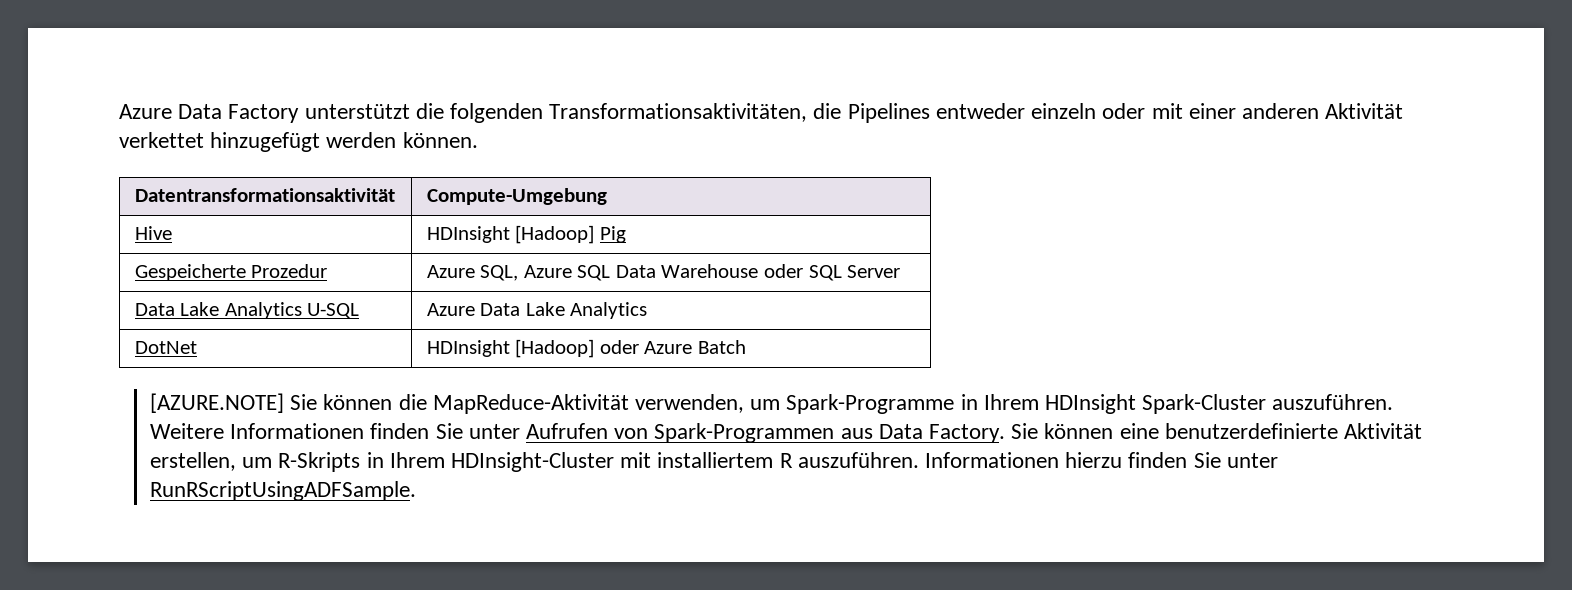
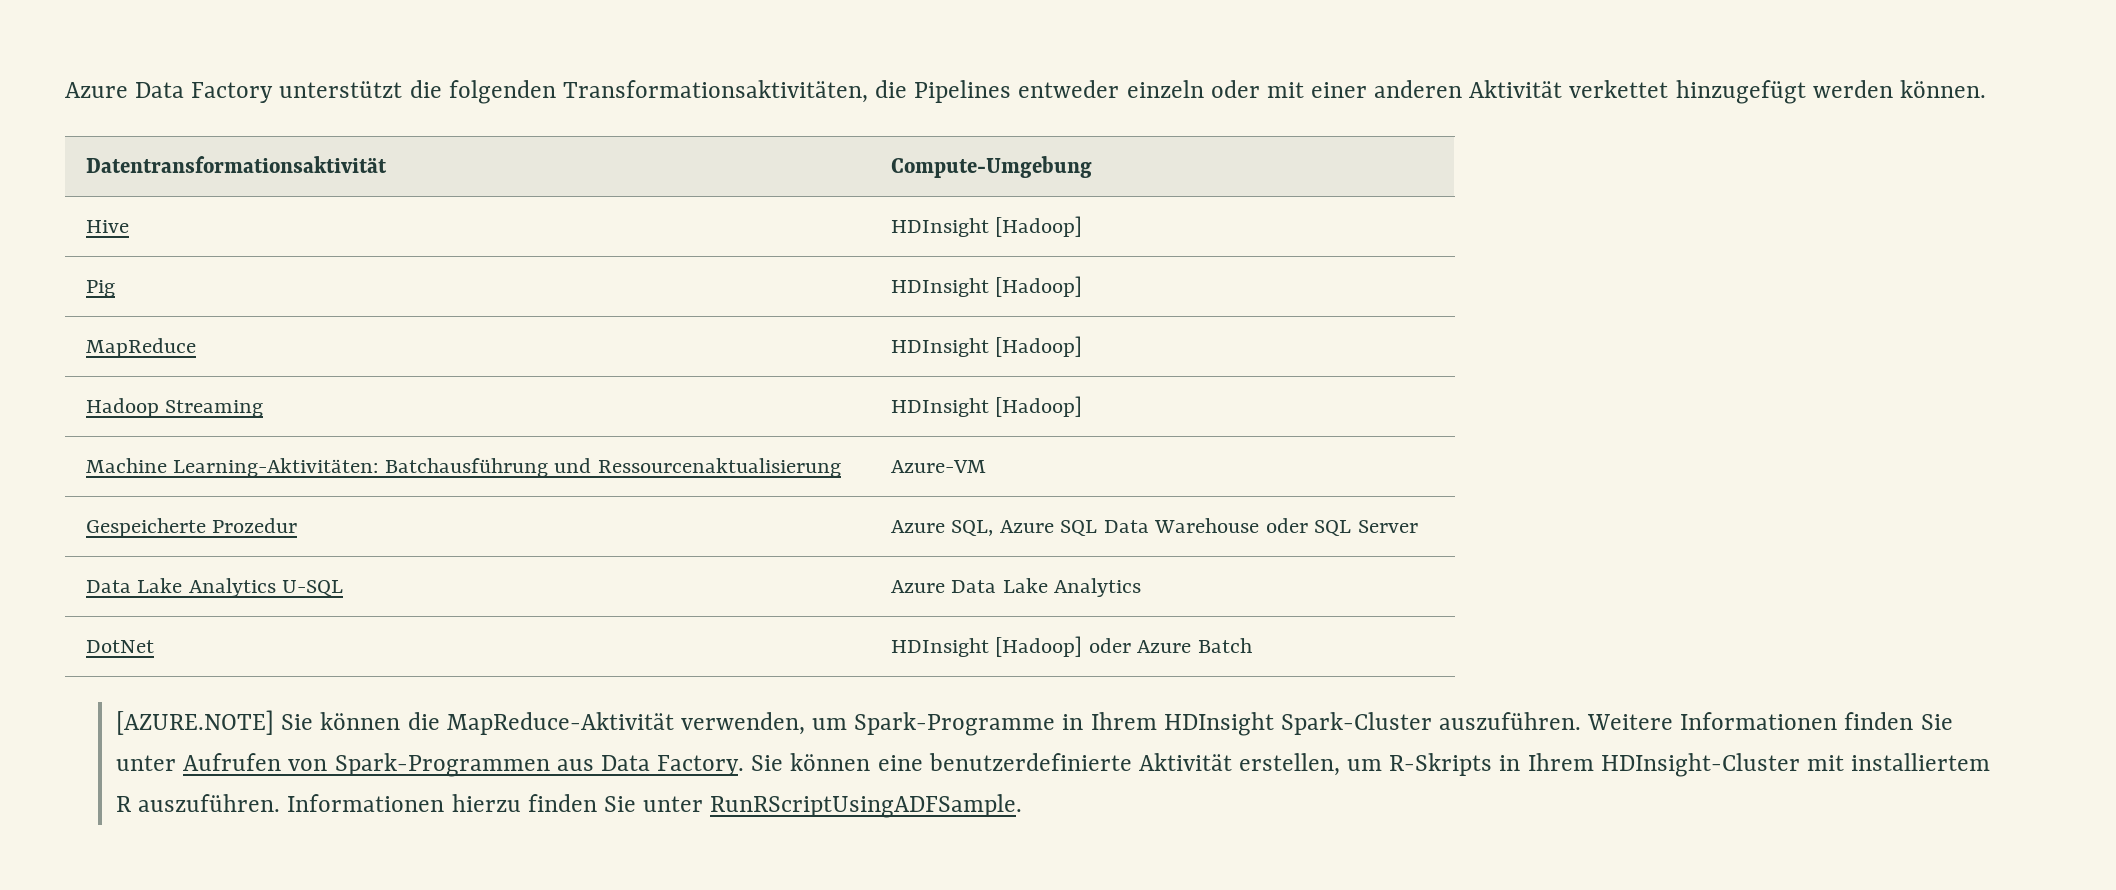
(595, 234) none -> (1083, 226) //
(626, 234) none -> [890,276,1083,297] [85,338,196,357] [890,336,1083,357] [85,398,264,417] [890,396,1083,417] [85,458,841,477] [890,460,986,473] | HDInsight [Hadoop] // MapReduce | HDInsight [Hadoop] // Hadoop Streaming | HDInsight [Hadoop] // Machine Learning-Aktivitäten: Batchausführung und Ressourcenaktualisierung | Azure-VM

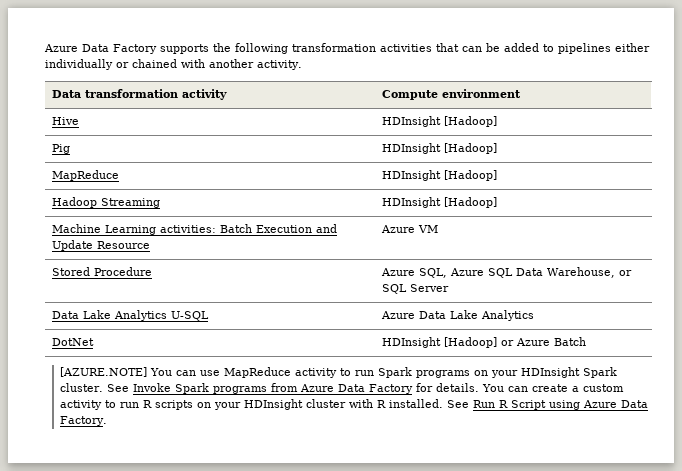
[65,80,1986,104] [85,156,387,173] [890,156,1092,178] Azure Data Factory unterstützt die folgenden Transformationsaktivitäten, die Pipelines entweder einzeln oder mit einer anderen Aktivität verkettet hinzugefügt werden können. // Datentransformationsaktivität | Compute-Umgebung -> [44,43,650,54] [45,59,302,70] [51,89,227,100] [381,89,521,100] Azure Data Factory supports the following transformation activities that can be added to pipelines either individually or chained with another activity. // Data transformation activity | Compute environment
[173,458,841,477] [890,460,986,473] [85,518,298,537] Learning-Aktivitäten: Batchausführung und Ressourcenaktualisierung | Azure-VM // Gespeicherte Prozedur -> [104,224,337,235] [51,240,150,251] [380,225,438,233] [51,267,152,276] Learning activities: Batch Execution and Update Resource | Azure VM // Stored Procedure
[1154,518,1308,533] Warehouse oder -> [546,267,632,278] Warehouse, or
[1088,638,1131,653] oder -> [500,340,514,346] or
[281,712,1953,736] [116,753,1991,777] [116,794,1023,818] Sie können die MapReduce-Aktivität verwenden, um Spark-Programme in Ihrem HDInsight Spark-Cluster auszuführen. Weitere Informationen finden Sie unter Aufrufen von Spark-Programmen aus Data Factory. Sie können eine benutzerdefinierte Aktivität erstellen, um R-Skripts in Ihrem HDInsight-Cluster mit installiertem R auszuführen. Informationen hierzu finden Sie unter RunRScriptUsingADFSample. -> [149,367,617,378] [59,383,624,394] [59,399,648,410] [59,416,107,426] You can use MapReduce activity to run Spark programs on your HDInsight Spark cluster. See Invoke Spark programs from Azure Data Factory for details. You can create a custom activity to run R scripts on your HDInsight cluster with R installed. See Run R Script using Azure Data Factory.

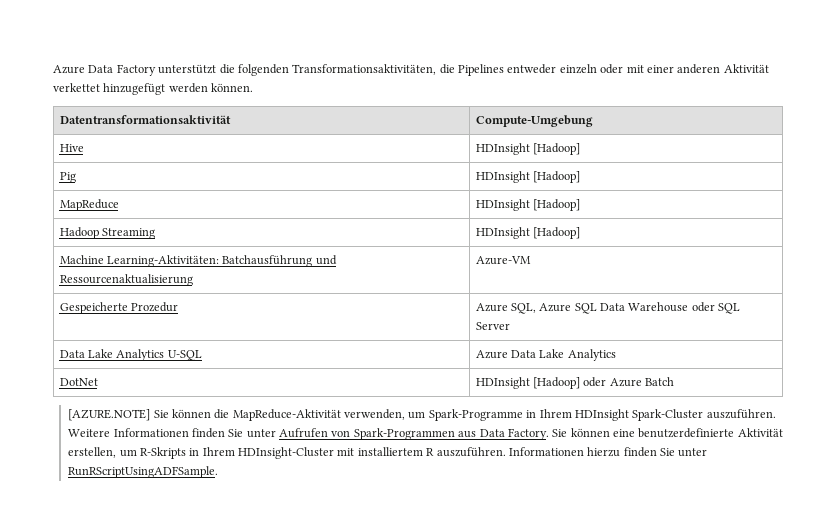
[44,43,650,54] [45,59,302,70] [51,89,227,100] [381,89,521,100] Azure Data Factory supports the following transformation activities that can be added to pipelines either individually or chained with another activity. // Data transformation activity | Compute environment -> [53,64,769,76] [53,83,254,95] [59,115,231,124] [475,115,593,127] Azure Data Factory unterstützt die folgenden Transformationsaktivitäten, die Pipelines entweder einzeln oder mit einer anderen Aktivität verkettet hinzugefügt werden können. // Datentransformationsaktivität | Compute-Umgebung
[104,224,337,235] [51,240,150,251] [380,225,438,233] [51,267,152,276] Learning activities: Batch Execution and Update Resource | Azure VM // Stored Procedure -> [106,255,337,267] [59,274,193,286] [475,256,531,265] [59,302,178,314] Learning-Aktivitäten: Batchausführung und Ressourcenaktualisierung | Azure-VM // Gespeicherte Prozedur
[546,267,632,278] Warehouse, or -> [628,302,715,312] Warehouse oder
[500,340,514,346] or -> [583,377,607,387] oder
[149,367,617,378] [59,383,624,394] [59,399,648,410] [59,416,107,426] You can use MapReduce activity to run Spark programs on your HDInsight Spark cluster. See Invoke Spark programs from Azure Data Factory for details. You can create a custom activity to run R scripts on your HDInsight cluster with R installed. See Run R Script using Azure Data Factory. -> [153,409,776,421] [68,428,783,440] [68,447,708,459] [68,466,219,478] Sie können die MapReduce-Aktivität verwenden, um Spark-Programme in Ihrem HDInsight Spark-Cluster auszuführen. Weitere Informationen finden Sie unter Aufrufen von Spark-Programmen aus Data Factory. Sie können eine benutzerdefinierte Aktivität erstellen, um R-Skripts in Ihrem HDInsight-Cluster mit installiertem R auszuführen. Informationen hierzu finden Sie unter RunRScriptUsingADFSample.

